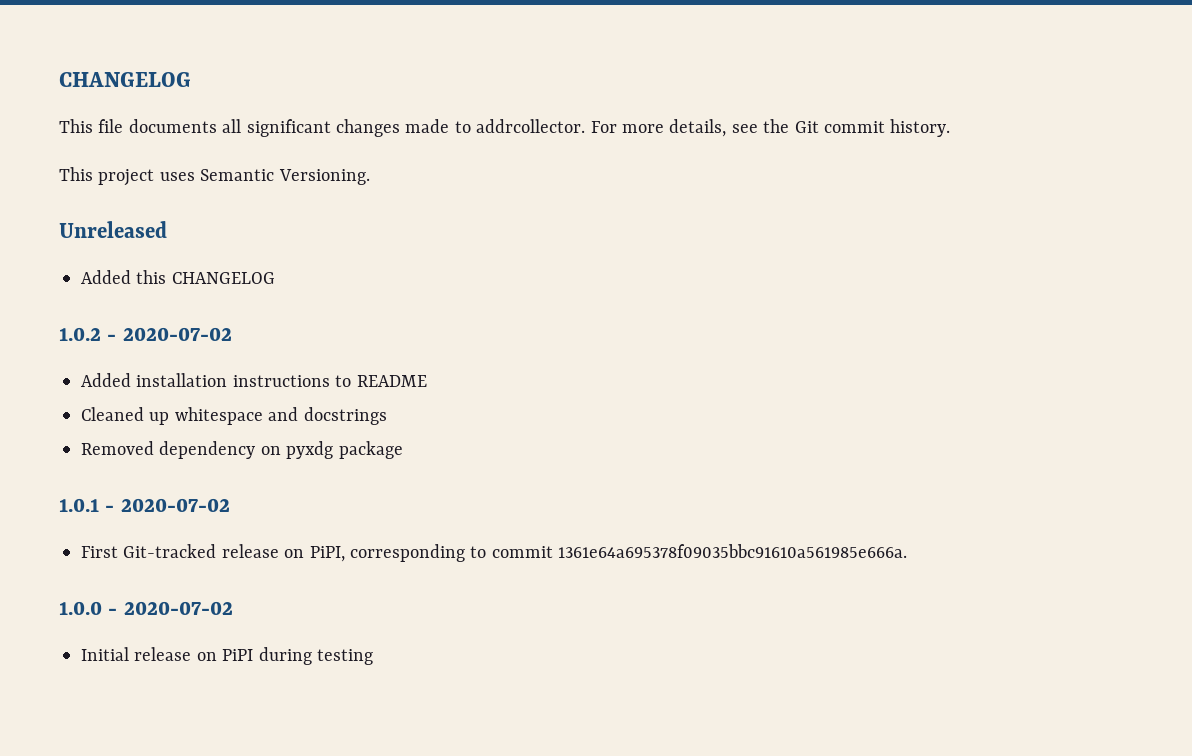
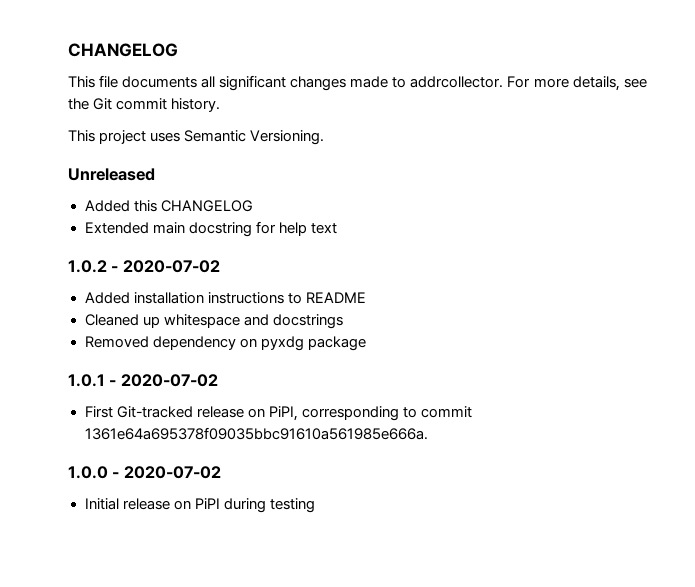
(275, 278) none -> [84,221,337,237] // Extended main docstring for help text

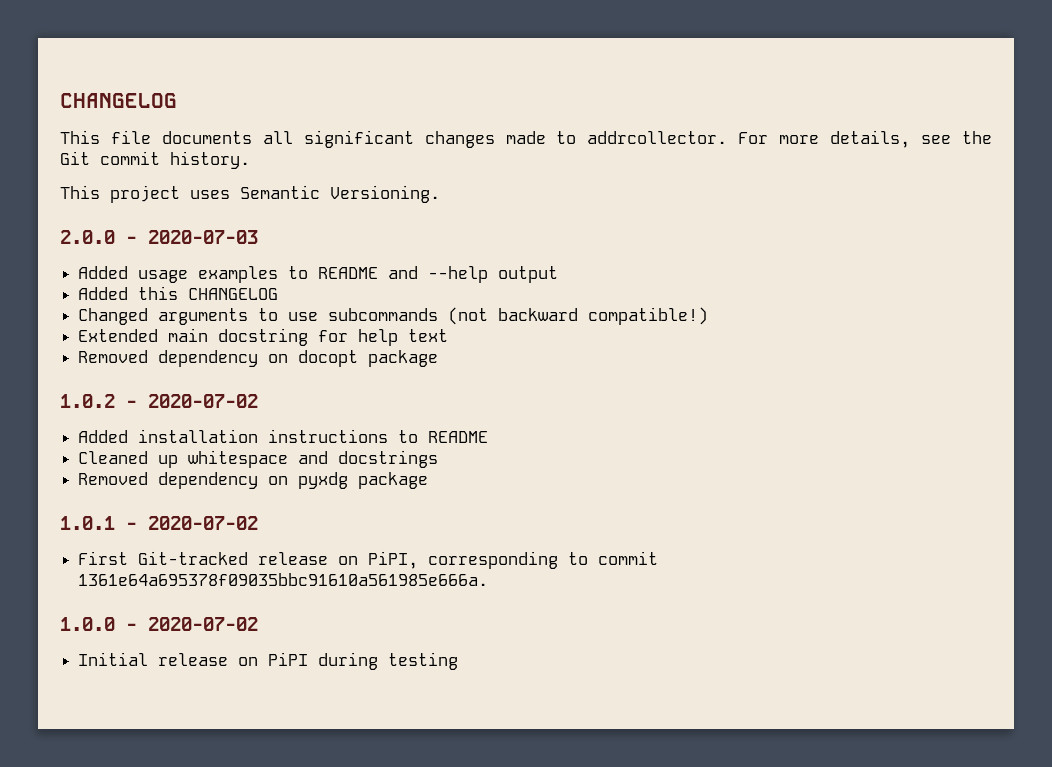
[68,168,155,181] [84,200,253,212] Unreleased // Added this CHANGELOG -> [60,230,258,244] [78,266,559,283] [78,286,279,300] [78,307,709,325] 2.0.0 - 2020-07-03 // Added usage examples to README and --help output // Added this CHANGELOG // Changed arguments to use subcommands (not backward compatible!)
(337, 228) none -> [78,350,439,367] // Removed dependency on docopt package

